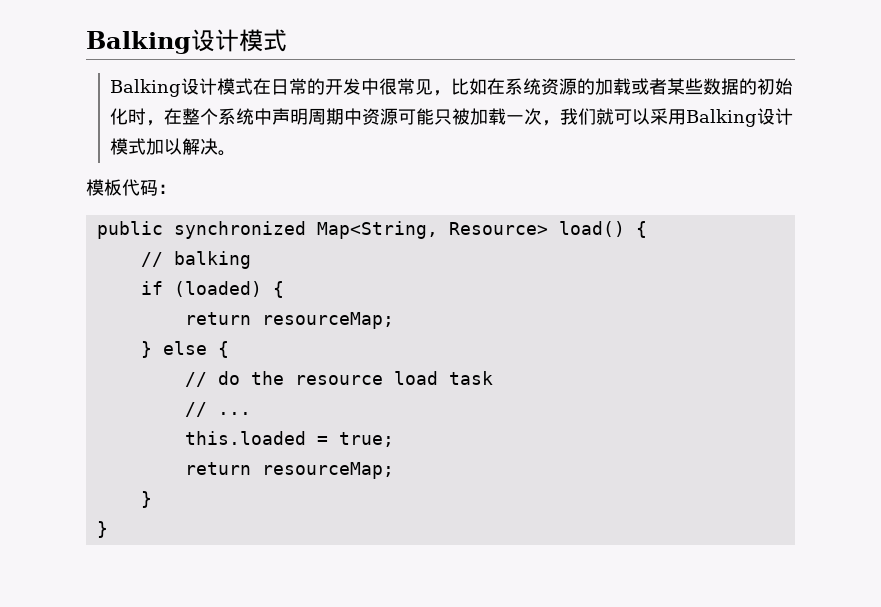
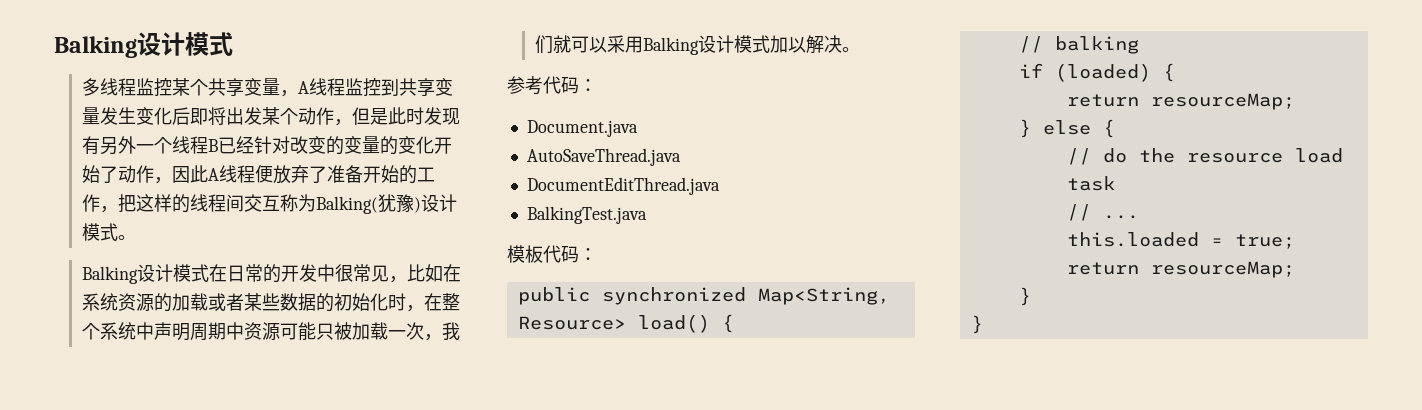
[86,29,287,54] Balking设计模式 -> [54,32,233,58] [81,78,453,97] [81,107,460,126] [81,136,452,155] [81,165,435,184] [81,194,457,214] [81,223,136,241] Balking设计模式 // 多线程监控某个共享变量，A线程监控到共享变量发生变化后即将出发某个动作，但是此时发现有另外一个线程B已经针对改变的变量的变化开始了动作，因此A线程便放弃了准备开始的工作，把这样的线程间交互称为Balking(犹豫)设计模式。
(237, 153) none -> [507,76,597,95] [526,120,638,137] [526,148,681,166] [526,177,720,195] [526,206,647,224] // 参考代码： // Document.java // AutoSaveThread.java // DocumentEditThread.java // BalkingTest.java

